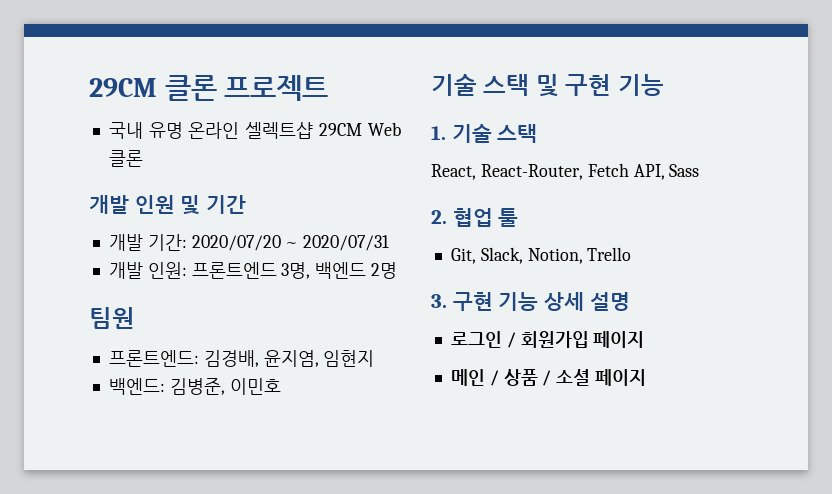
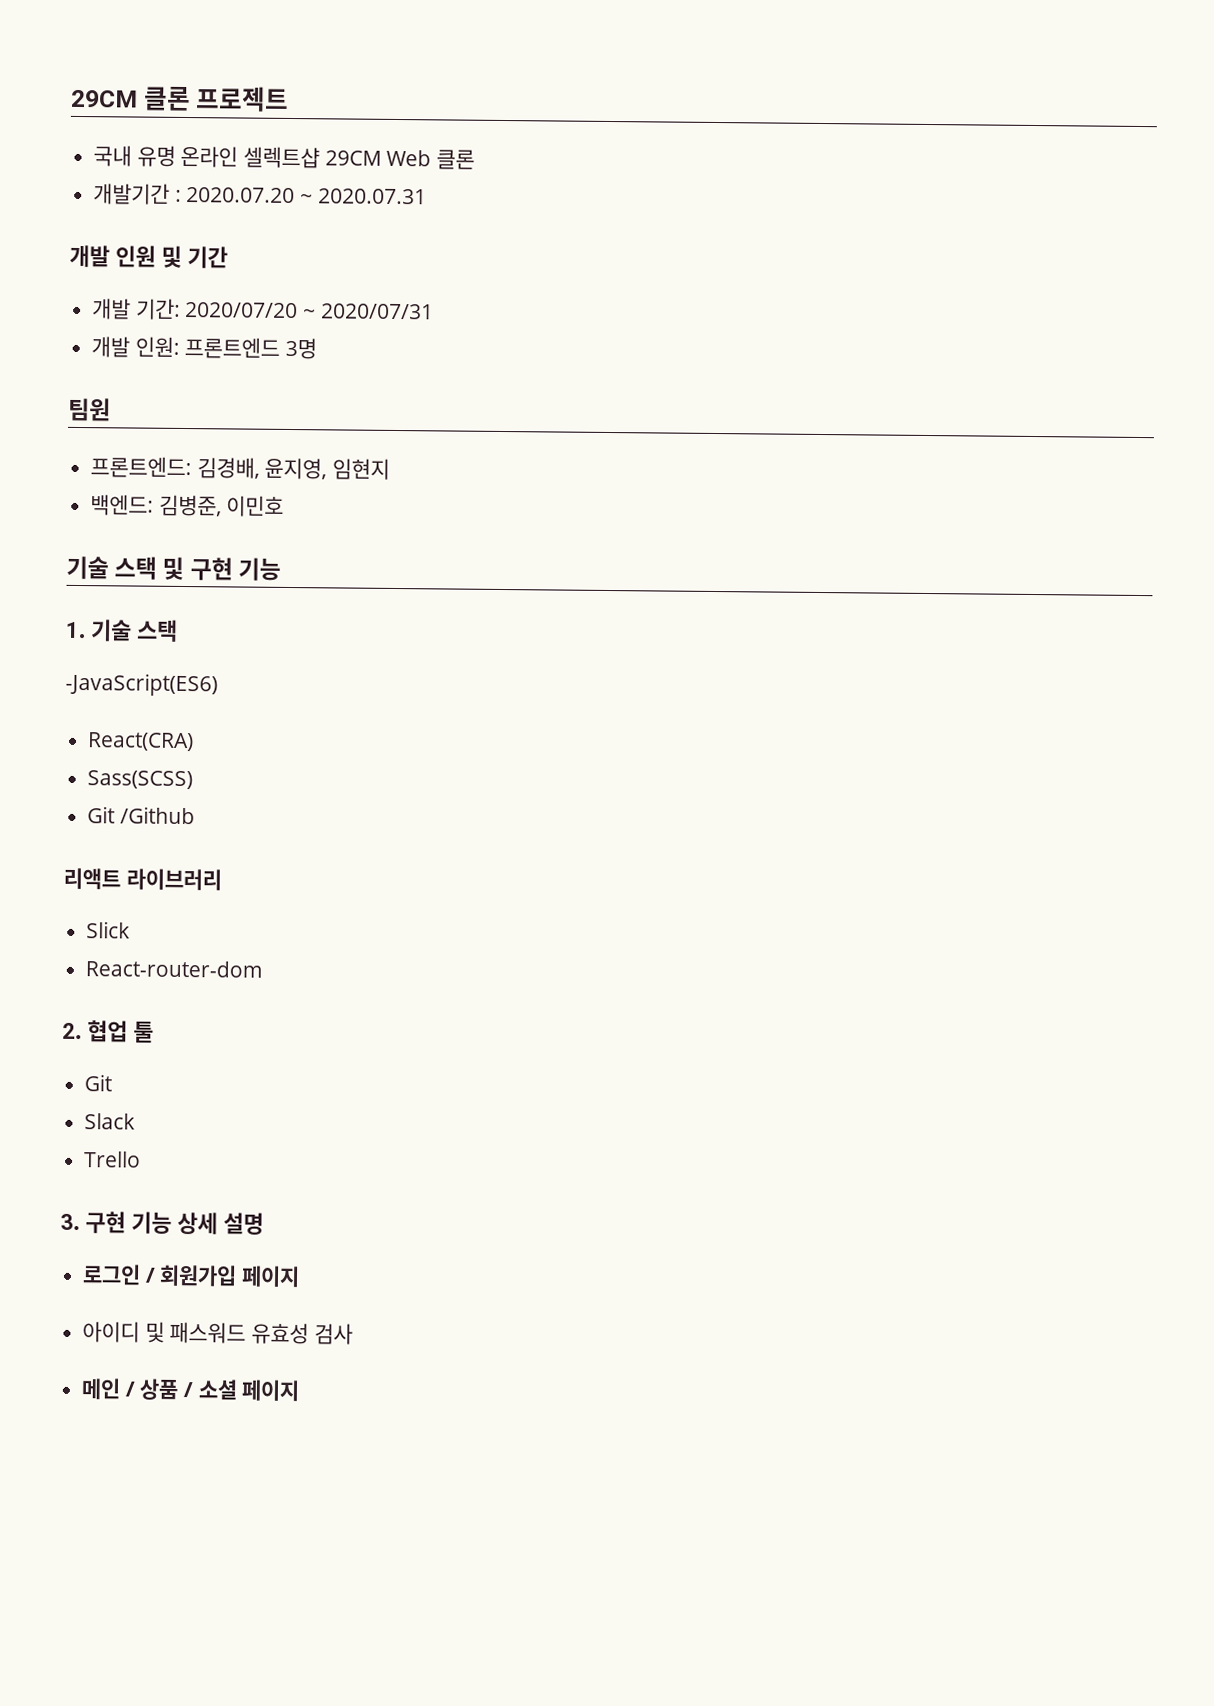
(143, 158) none -> [93,183,427,205] // 개발기간 : 2020.07.20 ~ 2020.07.31
[281,262,398,279] 3명, 백엔드 2명 -> [285,337,318,360] 3명
[263,350,319,367] 윤지염, -> [264,457,328,480] 윤지영,
[431,163,700,180] React, React-Router, Fetch API, Sass -> [65,672,218,697] [87,732,195,752] [87,770,194,790] [87,806,195,825] [63,867,222,891] [86,921,131,939] [85,960,264,978] -JavaScript(ES6) // React(CRA) // Sass(SCSS) // Git /Github // 리액트 라이브러리 // Slick // React-router-dom
[450,247,583,264] Git, Slack, Notion, -> [84,1074,113,1092] [84,1113,136,1130] Git // Slack //
(645, 339) none -> [82,1321,353,1345] // 아이디 및 패스워드 유효성 검사

